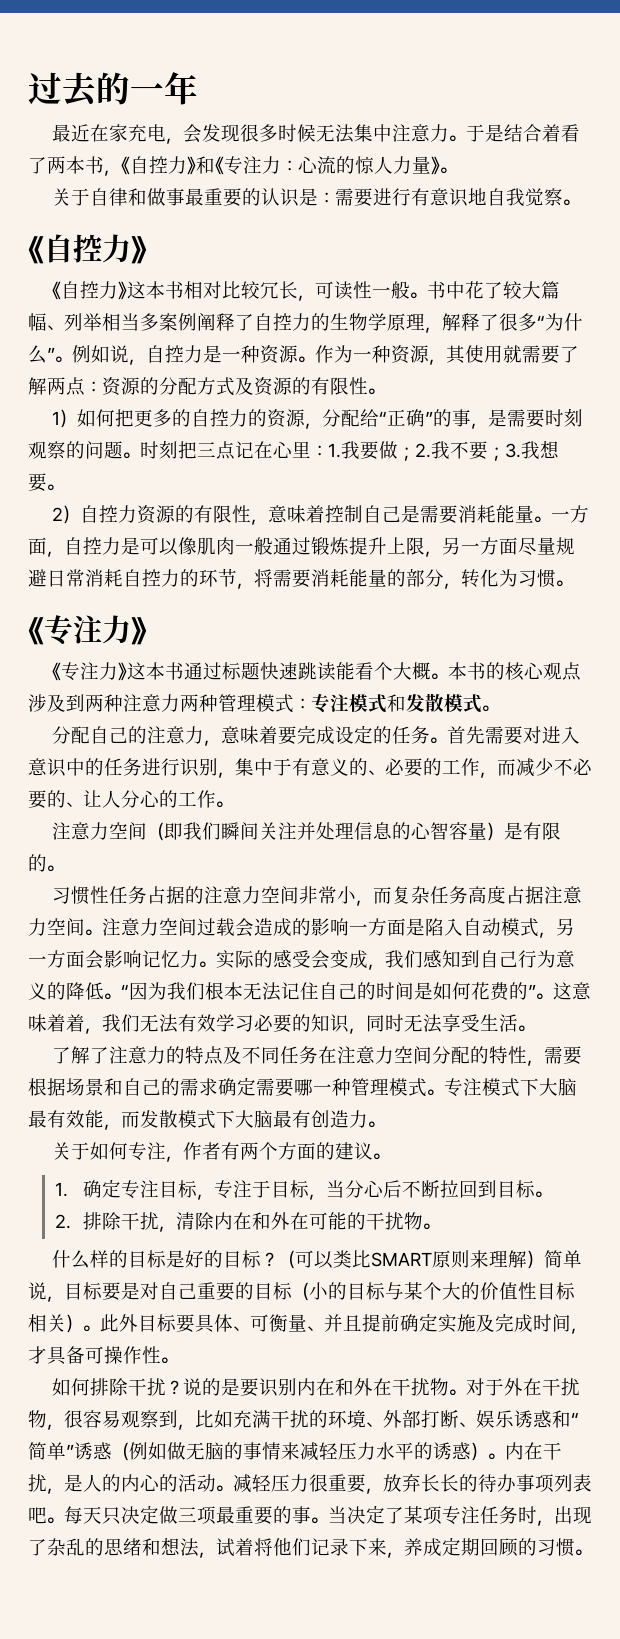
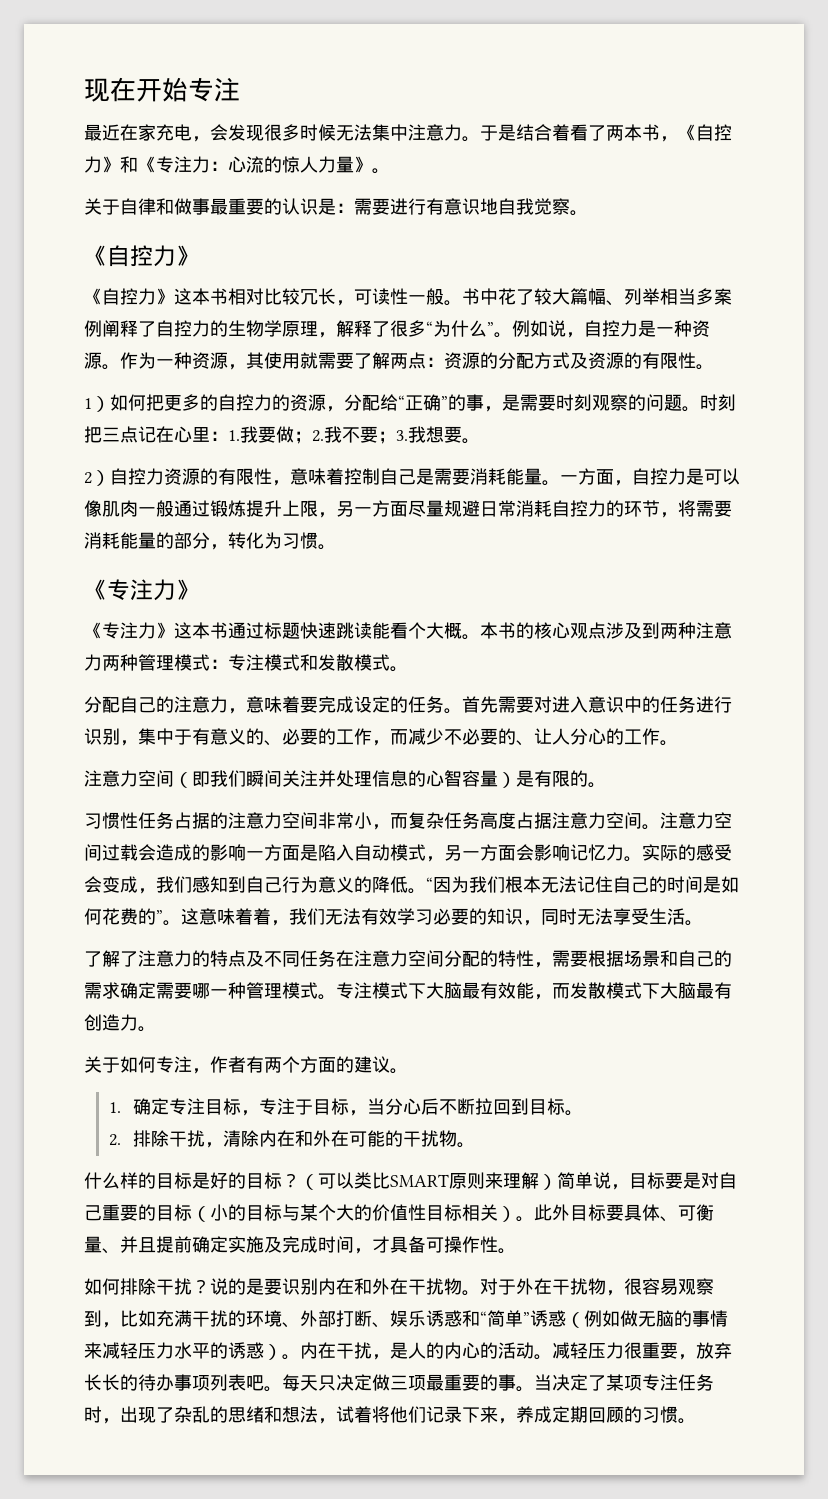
[28,72,198,107] 过去的一年 -> [84,77,240,102] 现在开始专注

